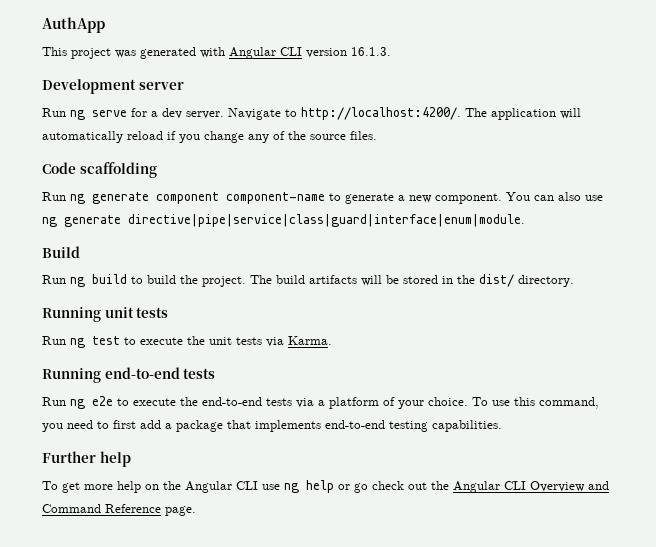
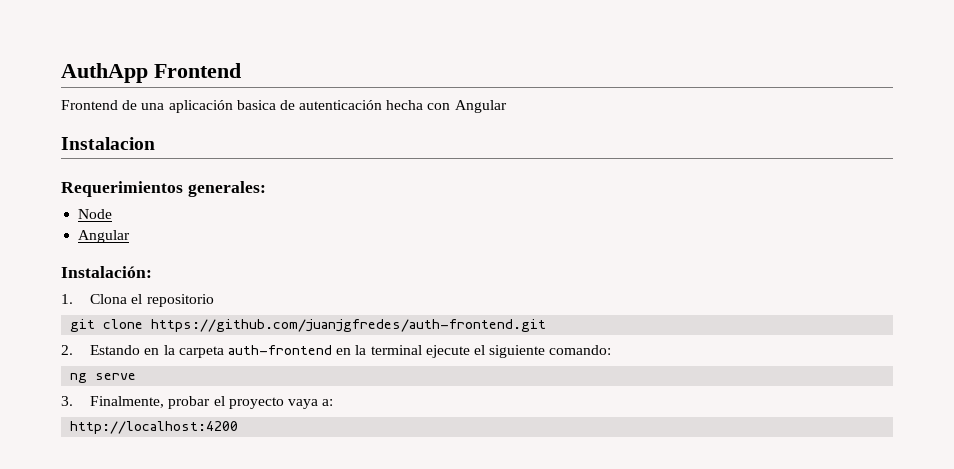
[42,47,391,59] [42,79,184,94] [42,107,581,120] [42,131,377,143] [42,162,157,178] [42,192,603,204] [42,214,525,227] [42,246,80,258] [42,274,574,287] [42,307,169,322] [42,336,332,348] [42,367,216,383] [42,396,599,409] [42,420,502,432] [42,451,131,467] [42,480,609,493] [42,504,196,516] // This project was generated with Angular CLI version 16.1.3. // Development server // Run ng serve for a dev server. Navigate to http://localhost:4200/. The application will automatically reload if you change any of the source files. // Code scaffolding // Run ng generate component component-name to generate a new component. You can also use ng generate directive|pipe|service|class|guard|interface|enum|module. // Build // Run ng build to build the project. The build artifacts will be stored in the dist/ directory. // Running unit tests // Run ng test to execute the unit tests via Karma. // Running end-to-end tests // Run ng e2e to execute the end-to-end tests via a platform of your choice. To use this command, you need to first add a package that implements end-to-end testing capabilities. // Further help // To get more help on the Angular CLI use ng help or go check out the Angular CLI Overview and Command Reference page. -> [154,63,241,78] [61,100,507,113] [61,137,155,150] [61,181,266,197] [78,209,113,219] [78,230,131,243] [61,266,152,278] [61,294,214,307] [70,319,547,332] [61,345,612,358] [70,373,137,383] [61,396,334,409] [70,421,239,434] Frontend // Frontend de una aplicación basica de autenticación hecha con Angular // Instalacion // Requerimientos generales: // Node // Angular // Instalación: // 1. Clona el repositorio // git clone https://github.com/juanjgfredes/auth-frontend.git // 2. Estando en la carpeta auth-frontend en la terminal ejecute el siguiente comando: // ng serve // 3. Finalmente, probar el proyecto vaya a: // http://localhost:4200

